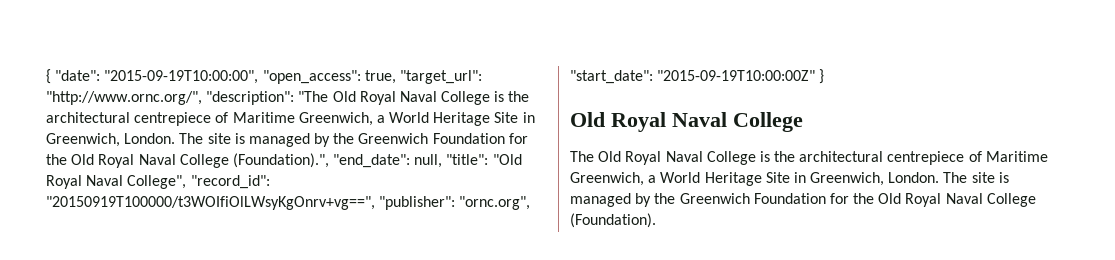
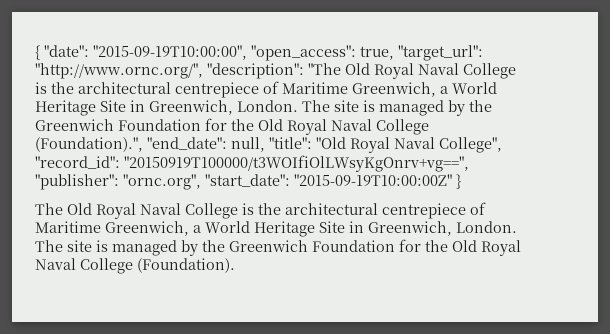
[570,112,803,132] // Old Royal Naval College -> (461, 181) none

